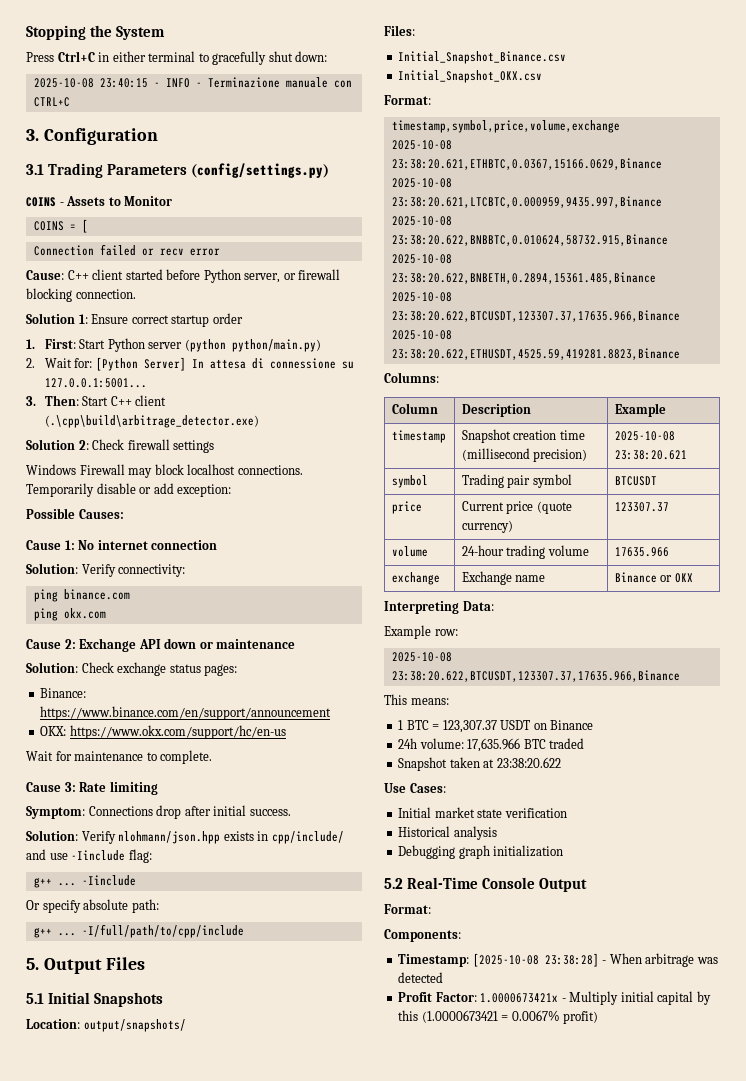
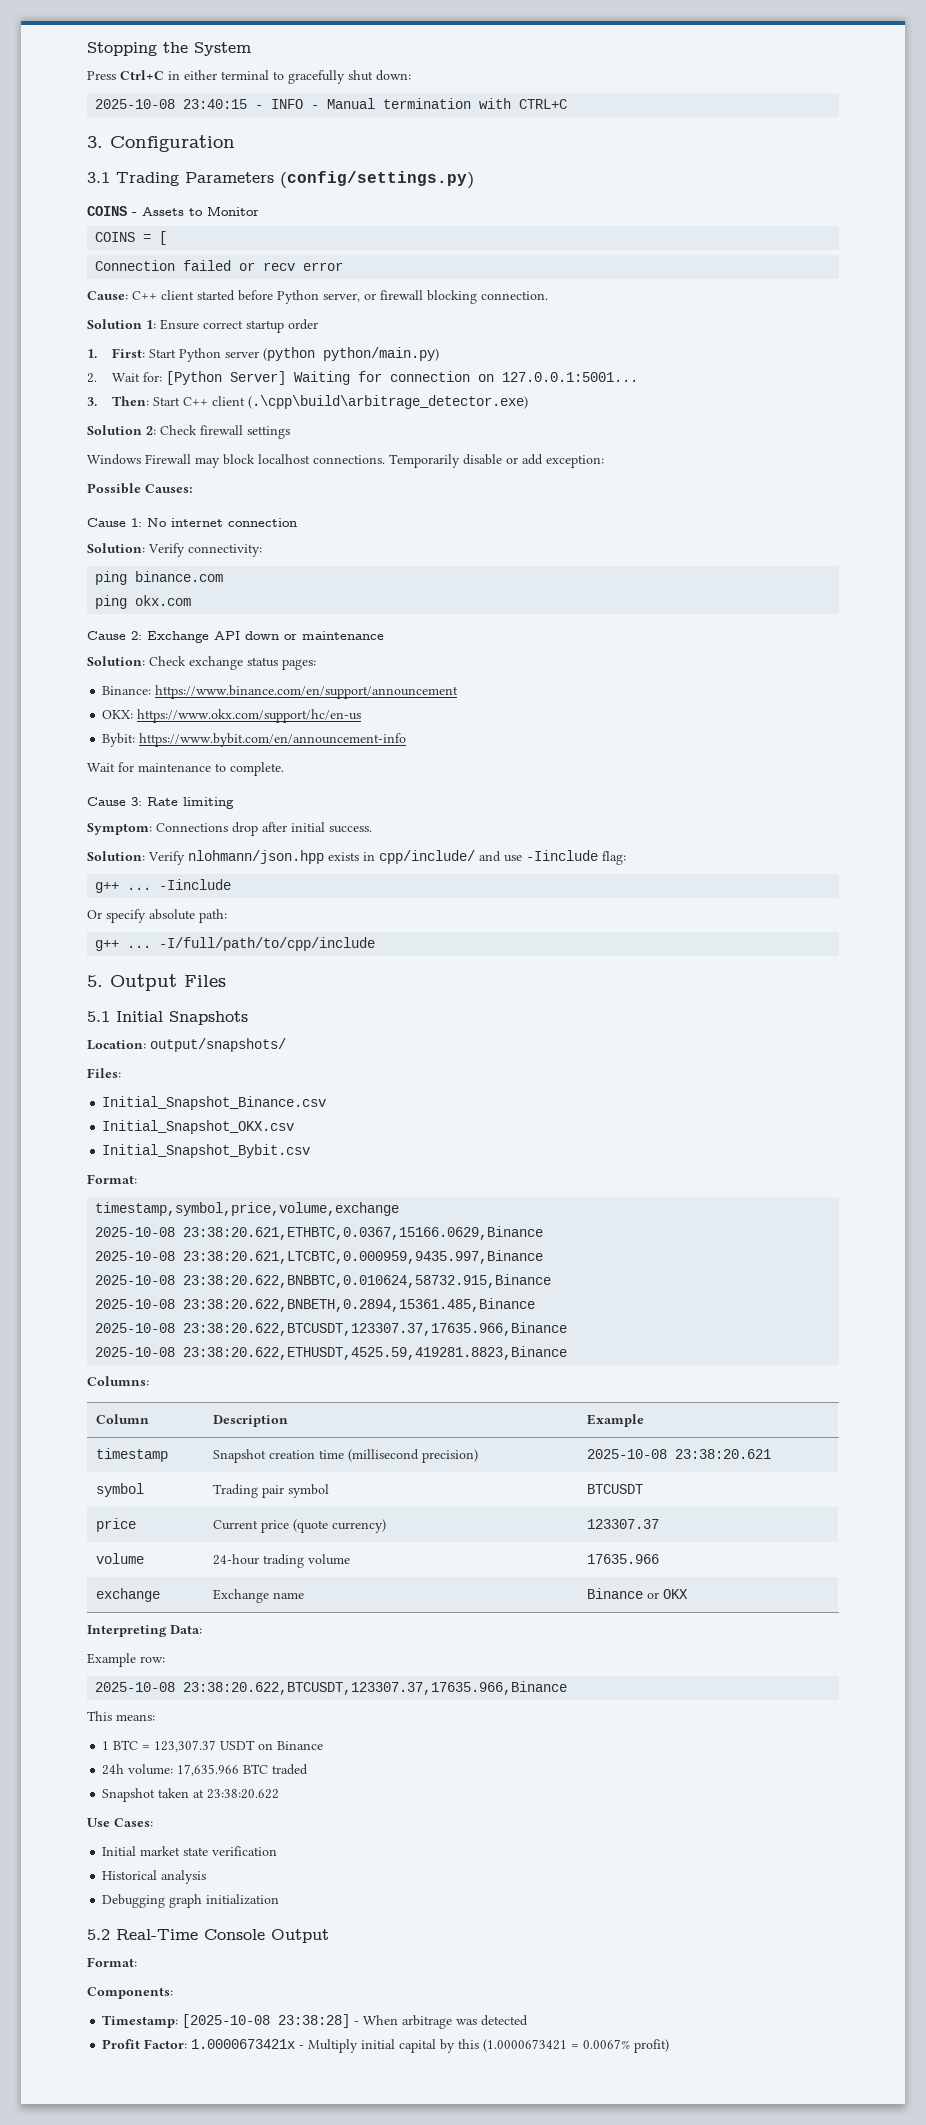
[207,77,352,88] Terminazione manuale con -> [327,98,512,109] Manual termination with
[191,358,354,369] In attesa di connessione su -> [294,371,495,385] Waiting for connection on
(286, 732) none -> [102,733,407,747] // Bybit: https://www.bybit.com/en/announcement-info
(543, 76) none -> [102,1144,311,1158] // Initial_Snapshot_Bybit.csv

